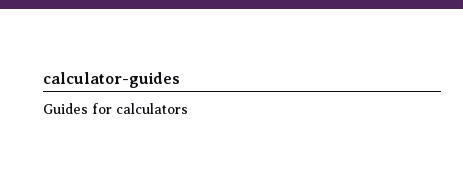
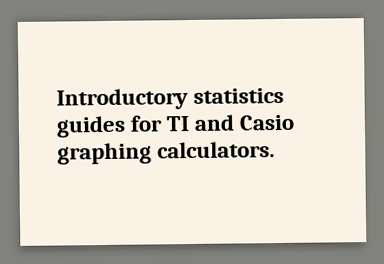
[43,72,180,88] [43,103,188,114] calculator-guides // Guides for calculators -> [56,87,285,111] [56,114,295,138] [57,141,276,165] Introductory statistics guides for TI and Casio graphing calculators.

